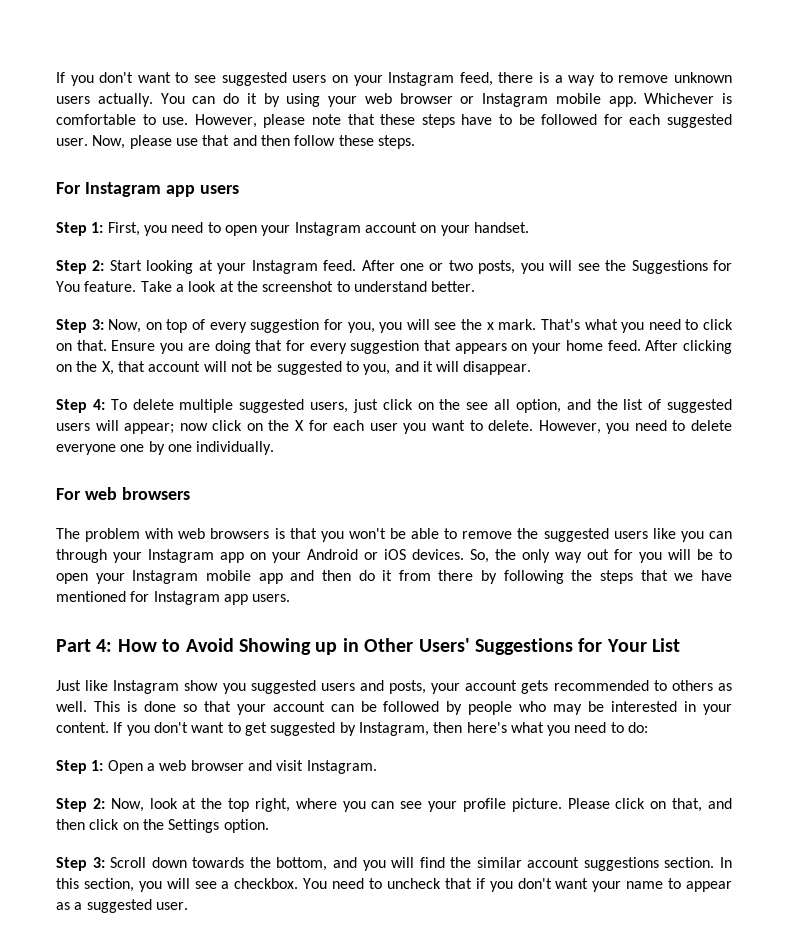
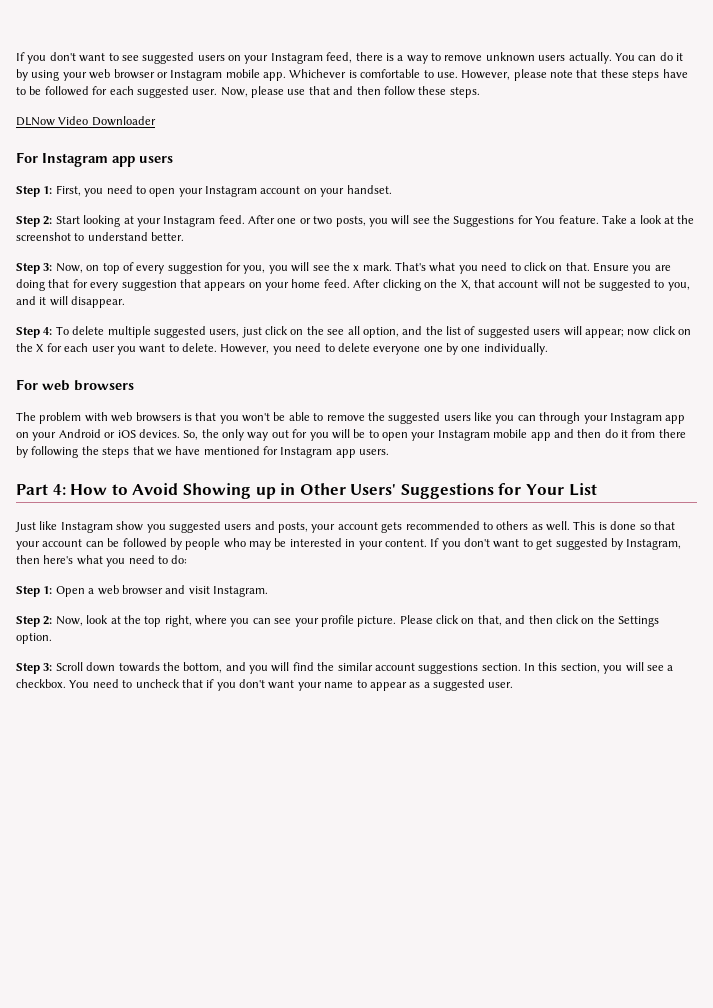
(415, 142) none -> [16,116,156,126] // DLNow Video Downloader

